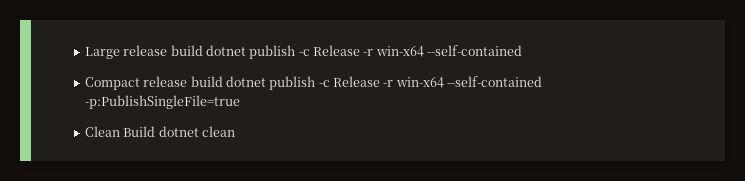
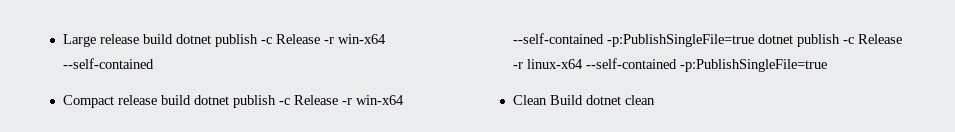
(240, 102) none -> [757,34,902,47] [512,58,827,72] dotnet publish -c Release -r linux-x64 --self-contained -p:PublishSingleFile=true

